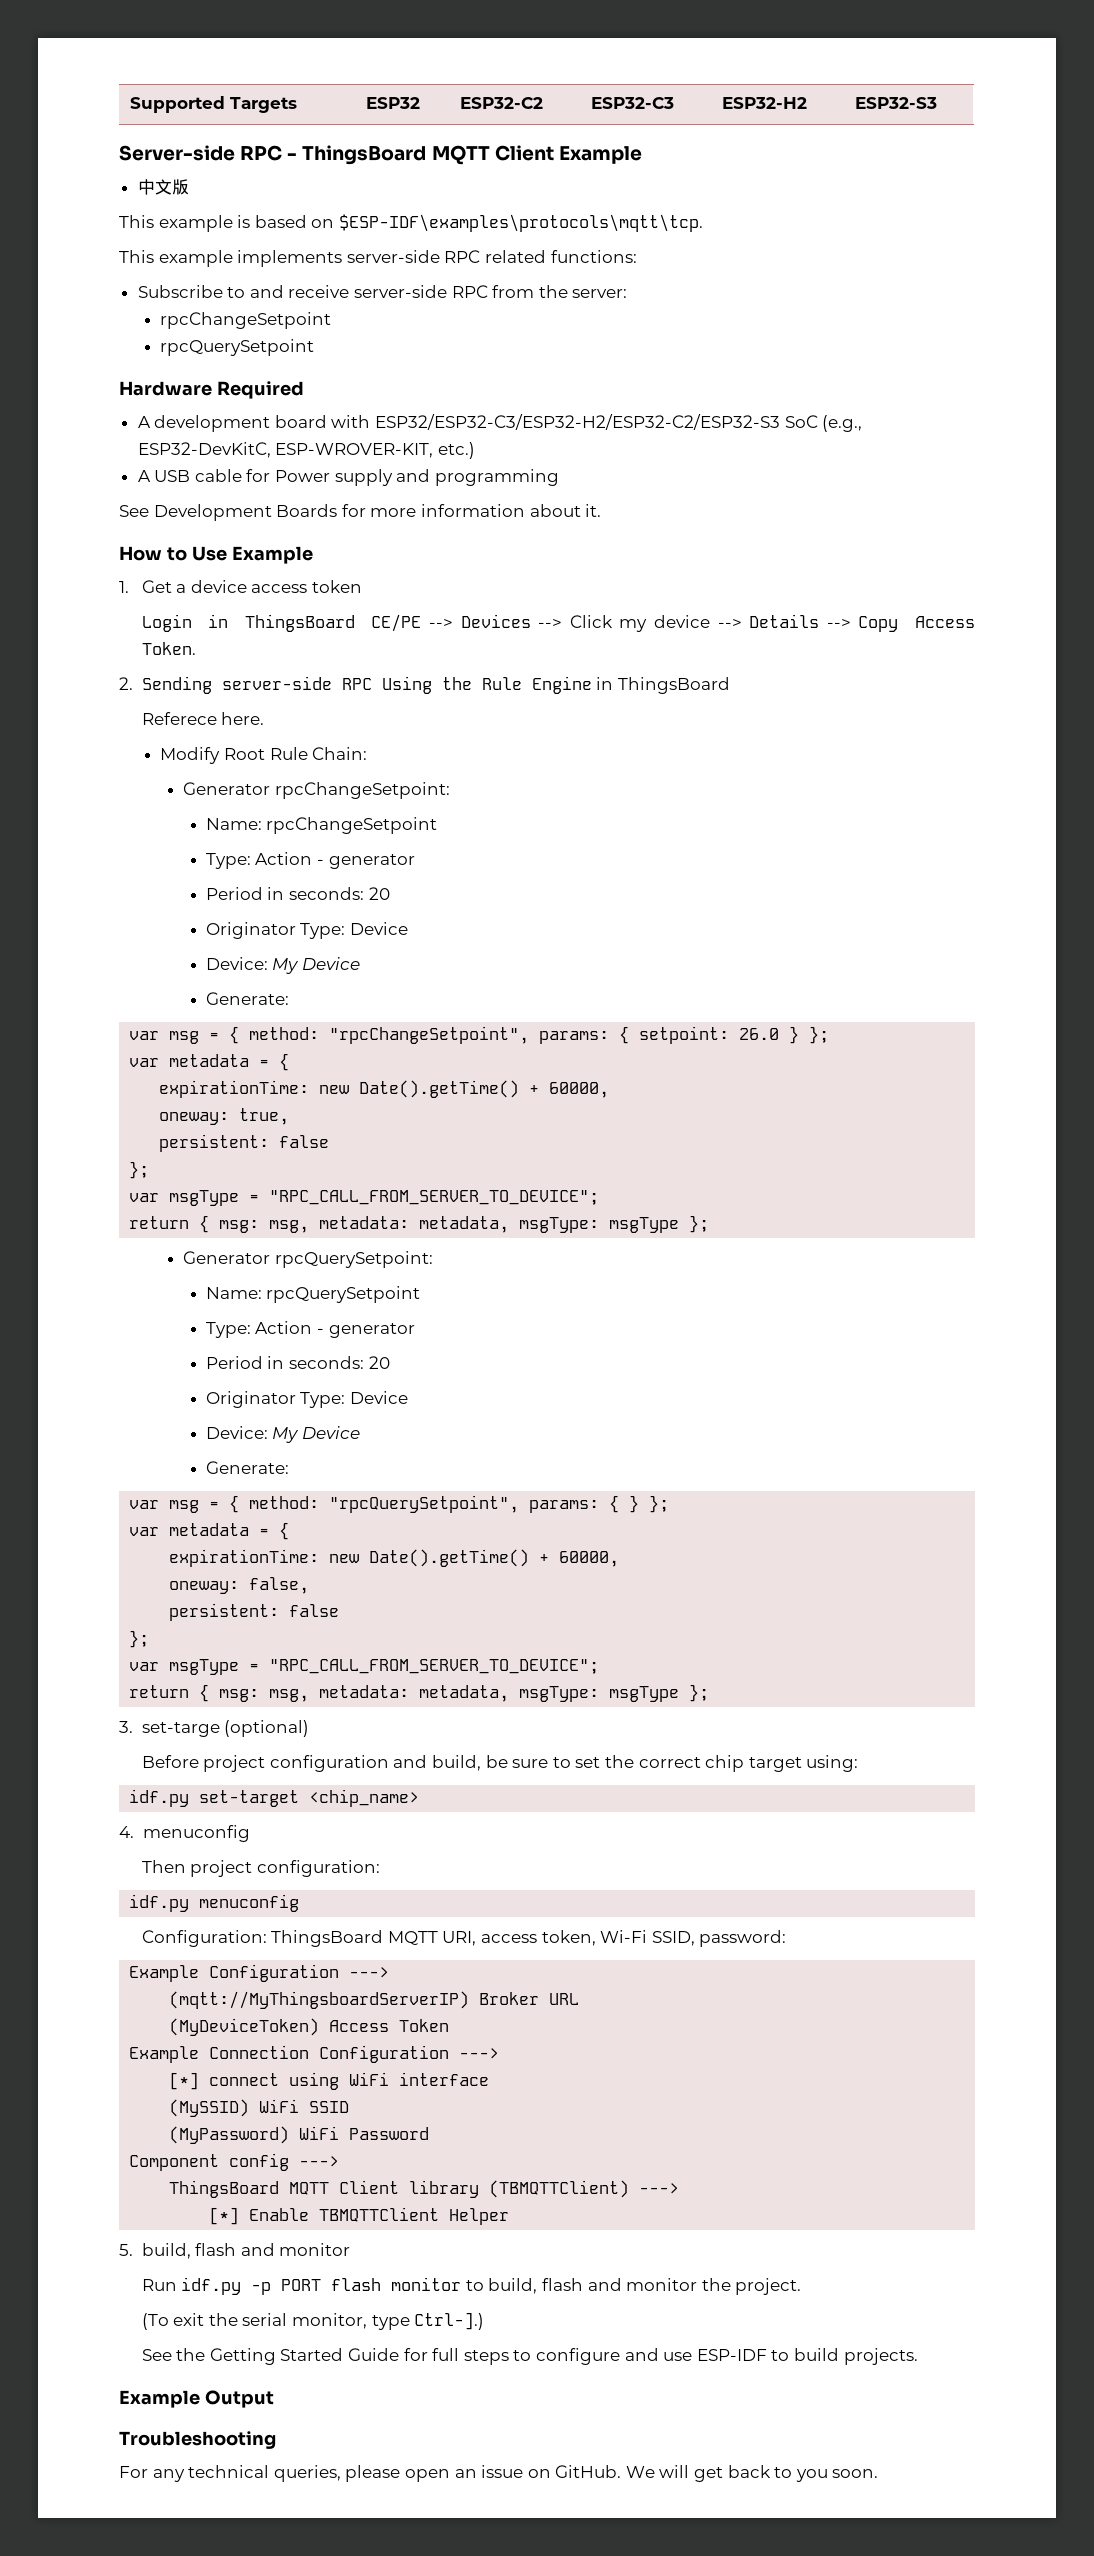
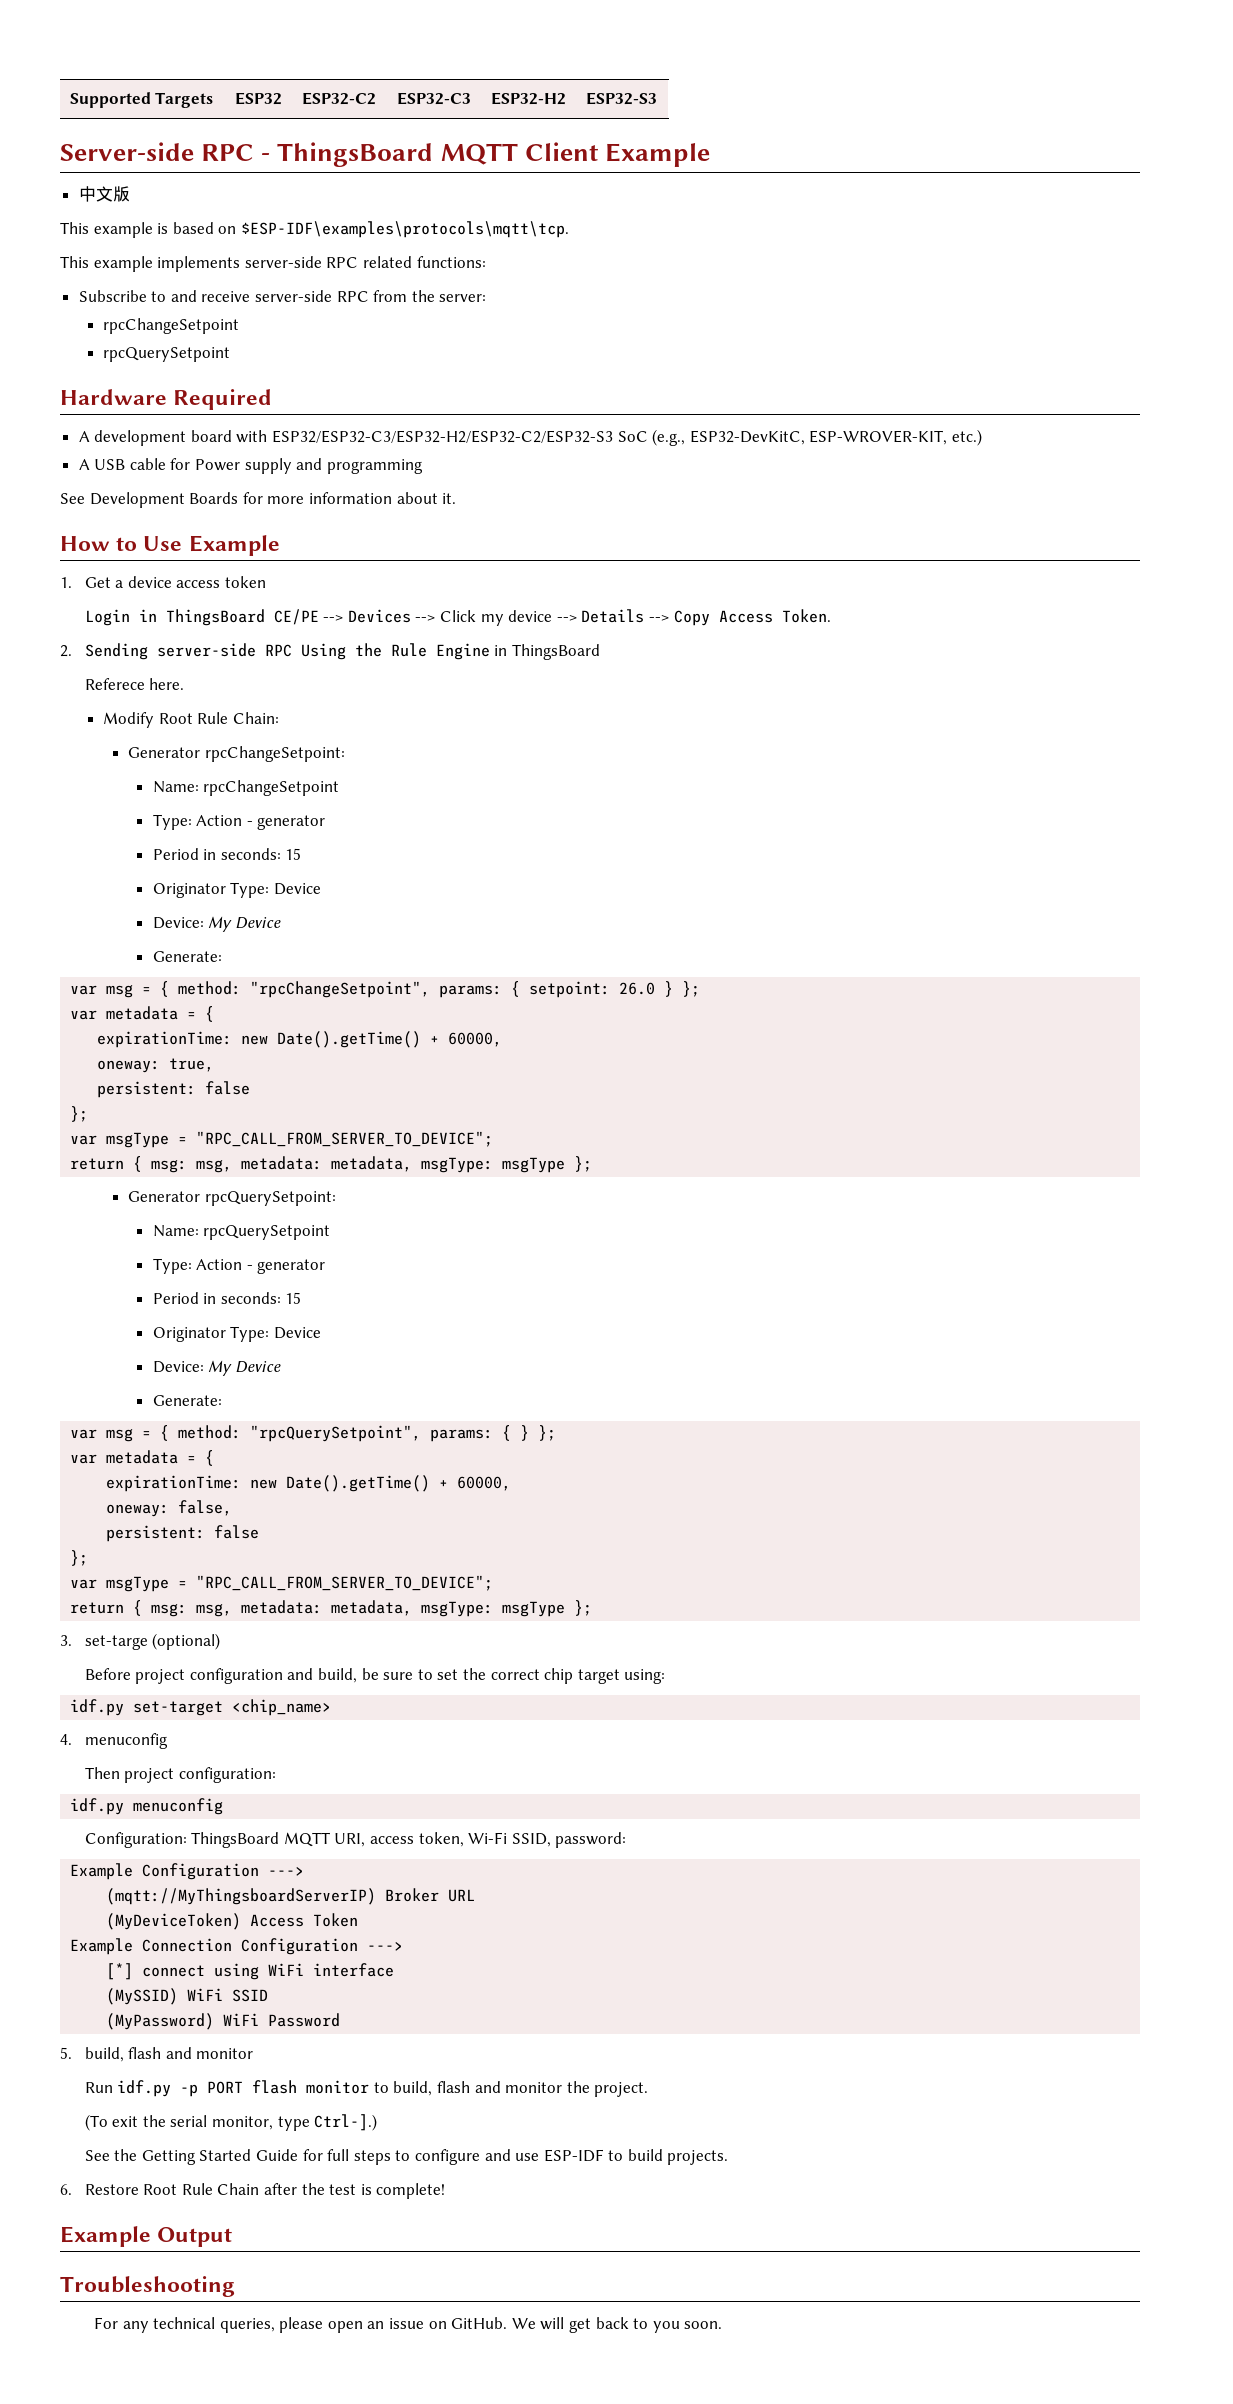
[368,887,390,900] 20 -> [285,848,302,860] 15
[368,1356,390,1369] 20 -> [285,1292,302,1304] 15
[129,2153,340,2171] [169,2180,680,2198] [209,2207,510,2225] // Component config ---> // ThingsBoard MQTT Client library (TBMQTTClient) ---> // [*] Enable TBMQTTClient Helper -> (341, 2020) none
(918, 2356) none -> [60,2183,446,2199] // 6. Restore Root Rule Chain after the test is complete!

